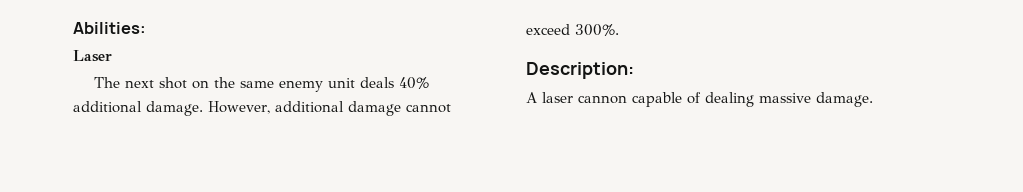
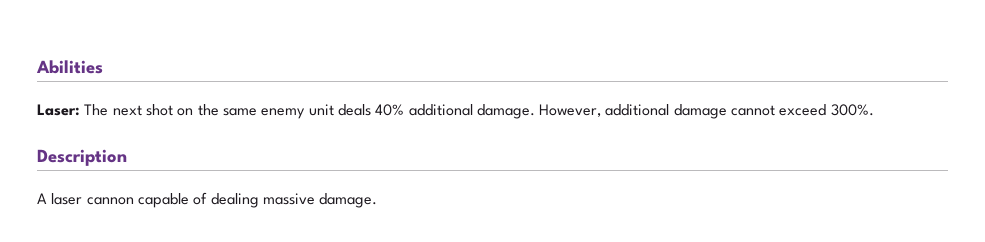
[73,22,146,34] [73,50,112,62] Abilities: // Laser // -> [36,60,103,74] [37,104,80,116] Abilities // Laser:
[526,62,634,79] Description: -> [37,149,127,166] Description

